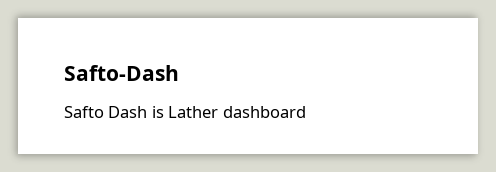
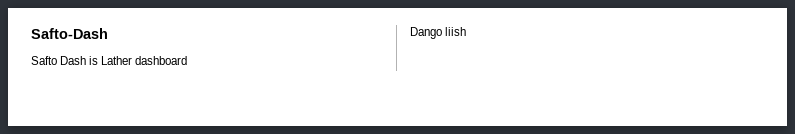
(306, 112) none -> [410,27,467,39] // Dango liish

